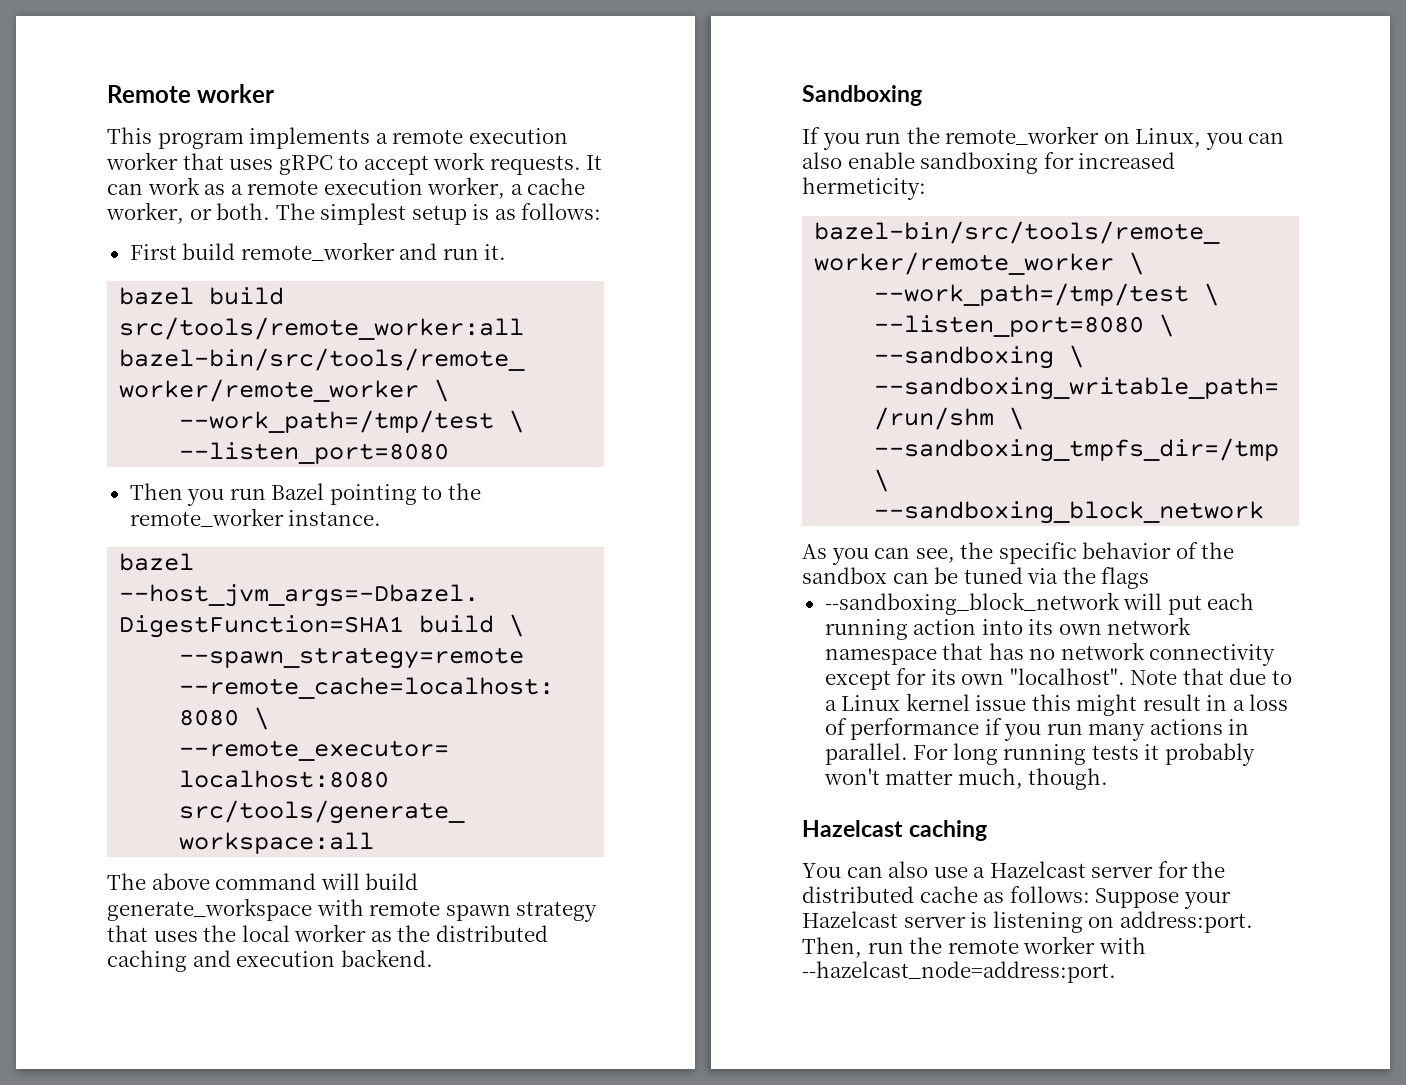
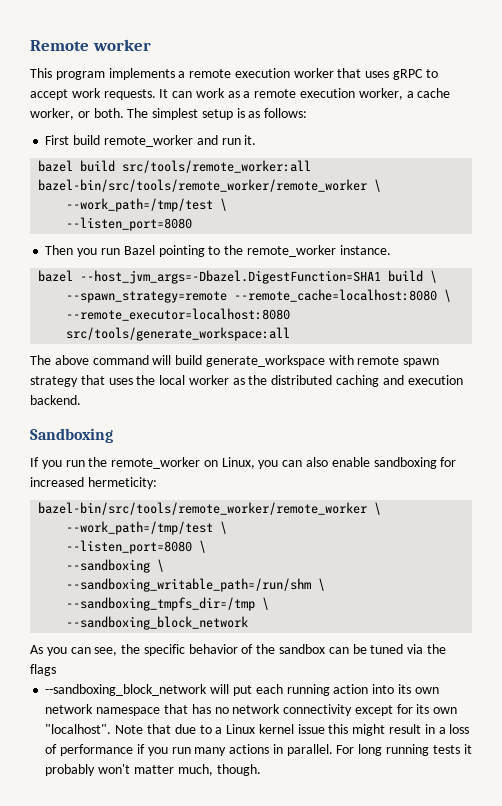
[802,820,988,841] [802,861,1226,878] [802,886,1231,909] [802,911,1253,933] [802,936,1146,958] [802,961,1116,983] // Hazelcast caching // You can also use a Hazelcast server for the distributed cache as follows: Suppose your Hazelcast server is listening on address:port. Then, run the remote worker with --hazelcast_node=address:port. -> (261, 770) none

